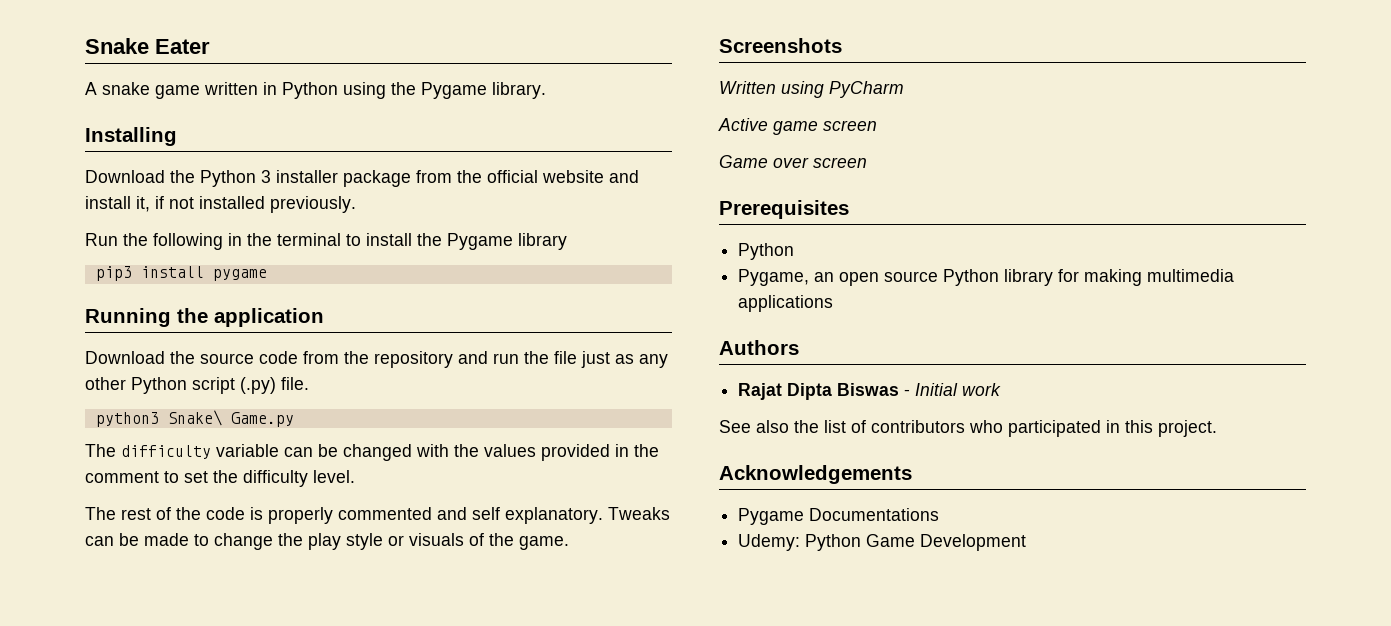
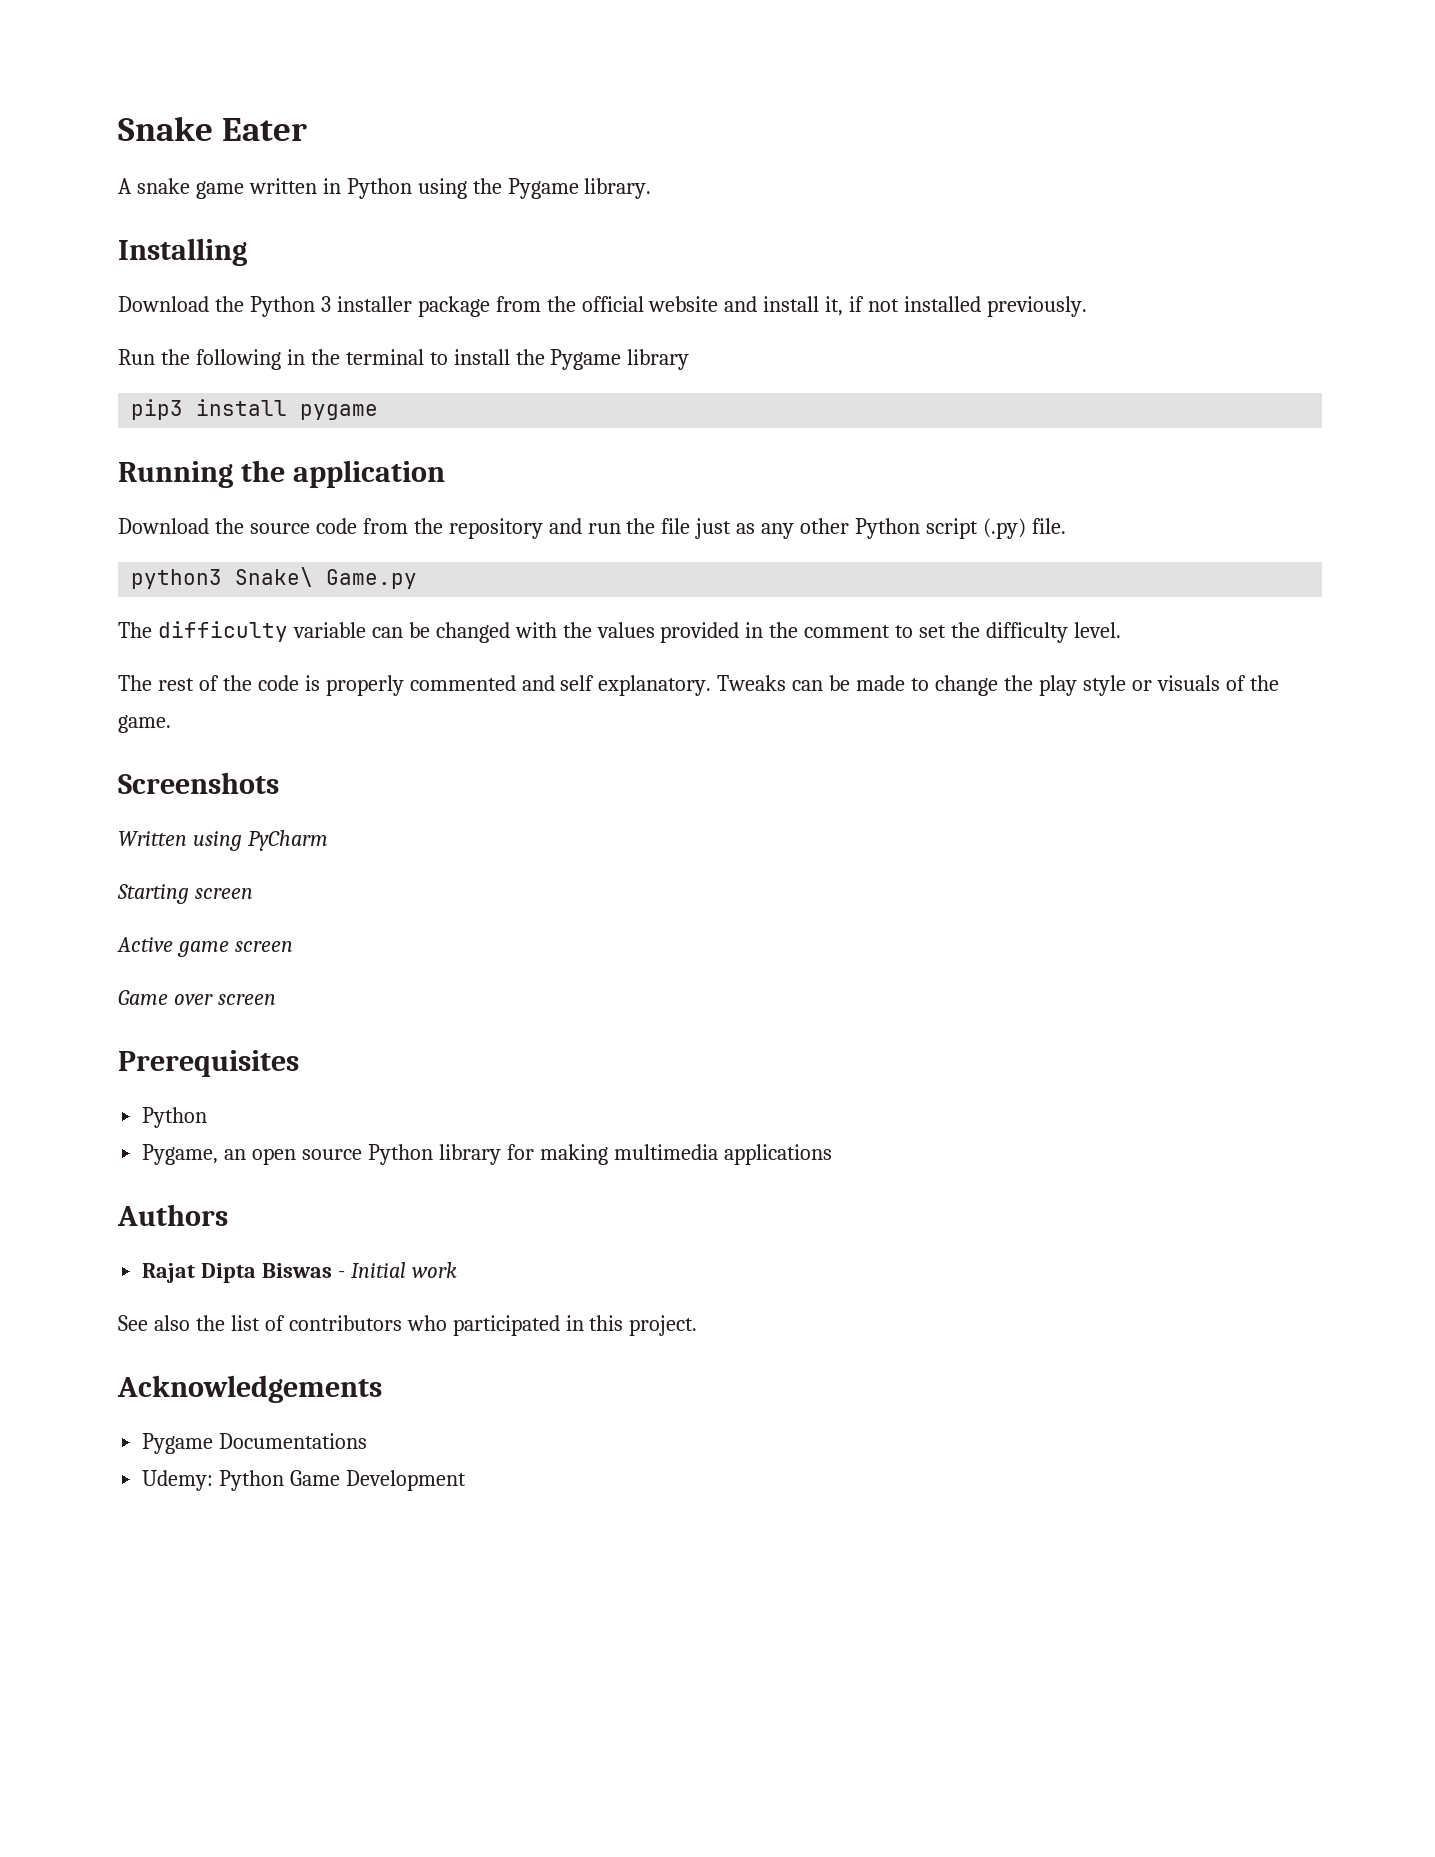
(904, 89) none -> [117,884,253,904] // Starting screen

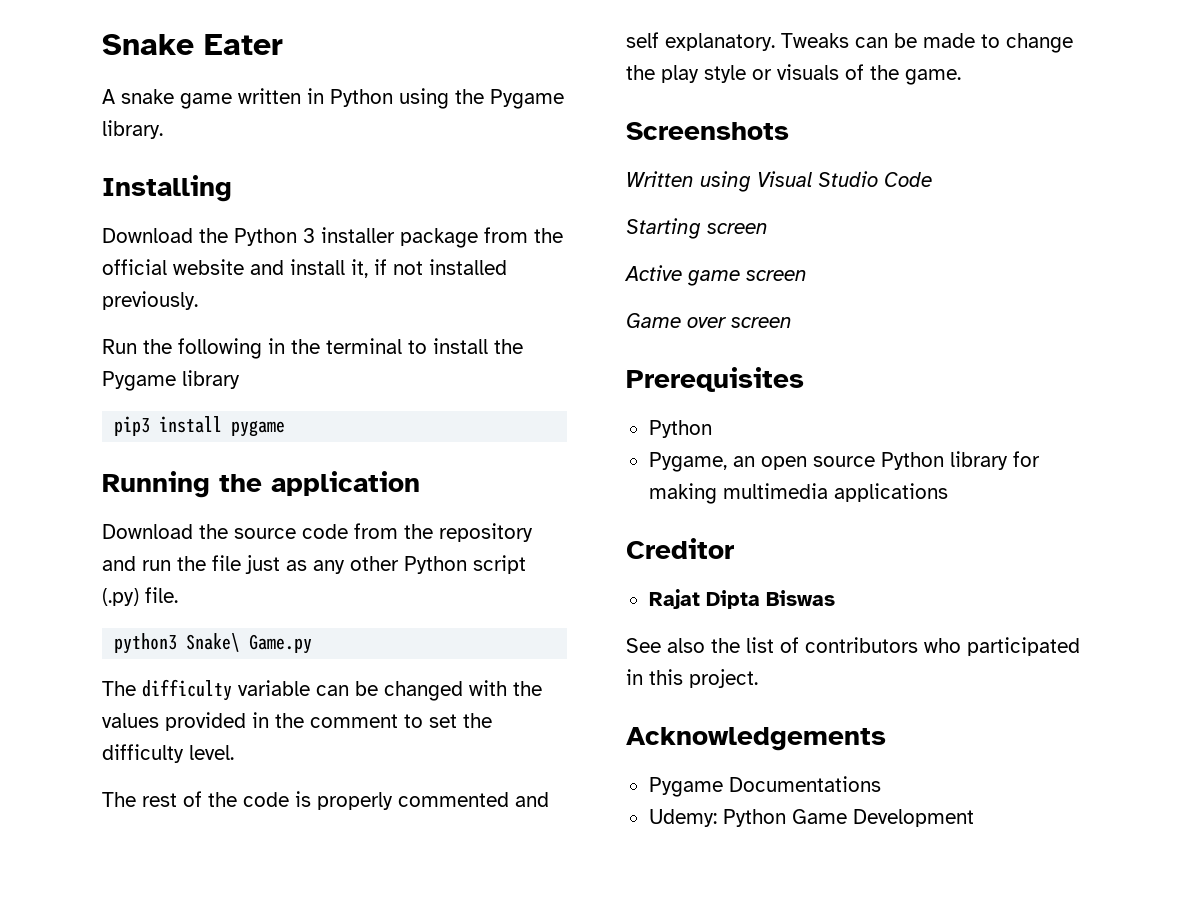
[247,830,328,851] PyCharm -> [757,171,932,187] Visual Studio Code
[117,1204,228,1226] Authors -> [626,538,734,559] Creditor
[338,1262,457,1278] - Initial work -> (835, 598) none

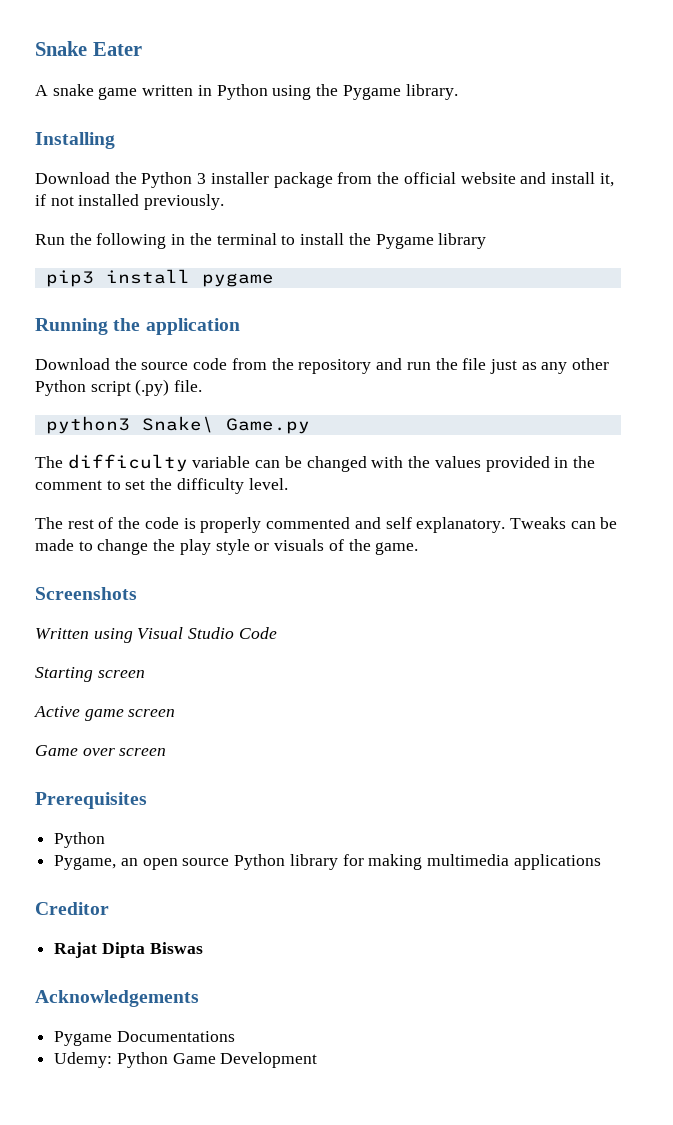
[626,637,1080,656] [626,669,758,688] // See also the list of contributors who participated in this project. -> (203, 948) none

